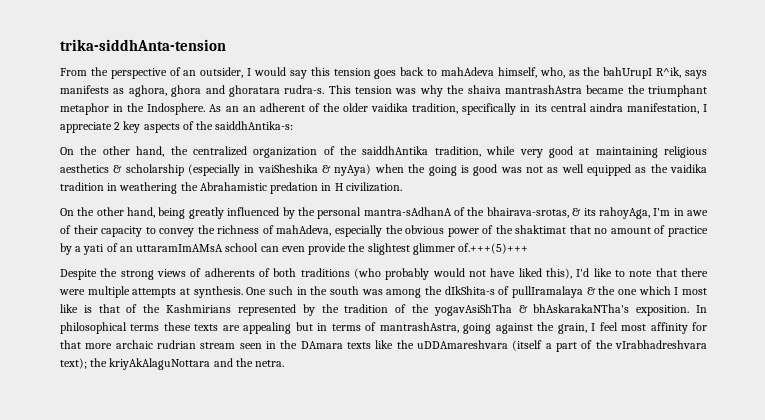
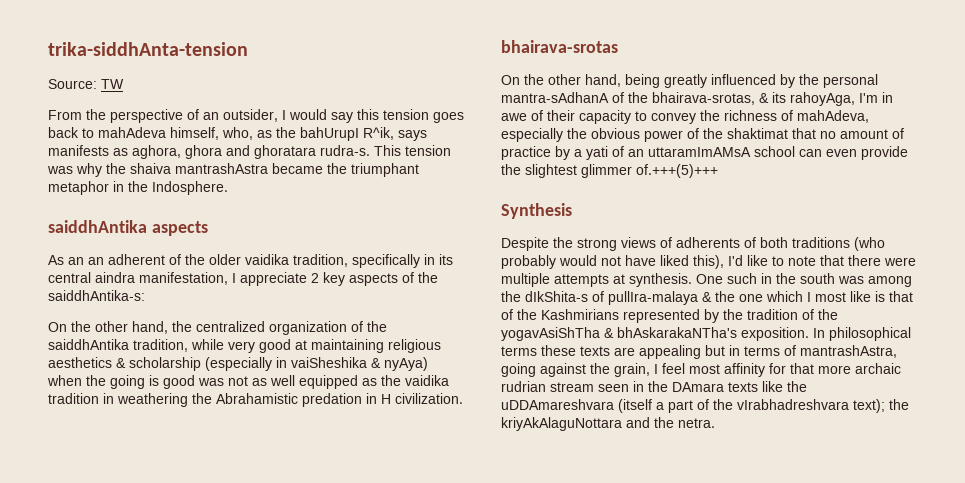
(226, 45) none -> [48,79,124,89] // Source: TW
(206, 109) none -> [48,220,208,236] // saiddhAntika aspects //
(402, 187) none -> [501,40,618,53] // bhairava-srotas
(529, 248) none -> [501,203,572,219] // Synthesis
[512,286,583,298] pullIramalaya -> [608,291,698,305] pullIra-malaya

